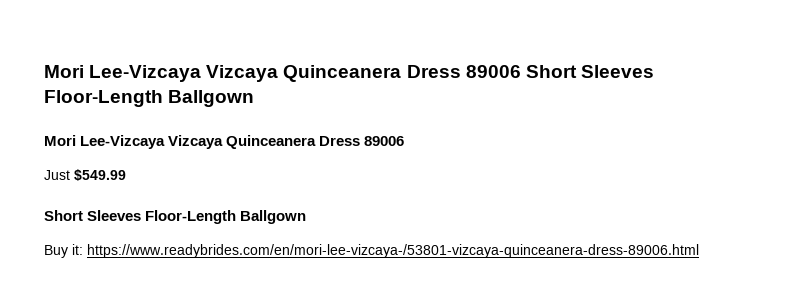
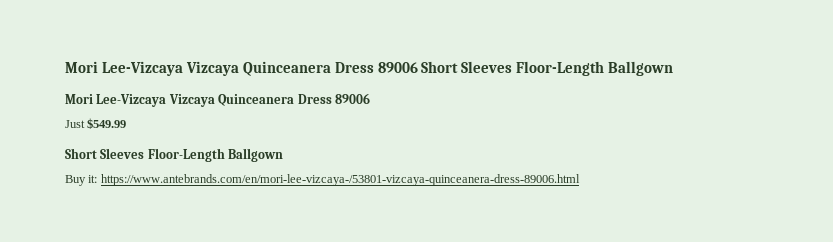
[87,244,699,258] https://www.readybrides.com/en/mori-lee-vizcaya-/53801-vizcaya-quinceanera-dress-89006.html -> [100,174,580,186] https://www.antebrands.com/en/mori-lee-vizcaya-/53801-vizcaya-quinceanera-dress-89006.html

